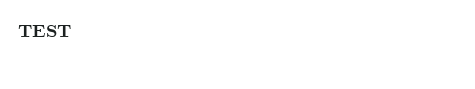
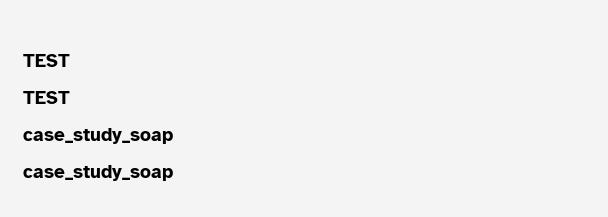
[18,25,71,37] TEST -> [23,54,70,67] [23,91,70,104] [23,128,173,144] [23,165,173,181] TEST // TEST // case_study_soap // case_study_soap

